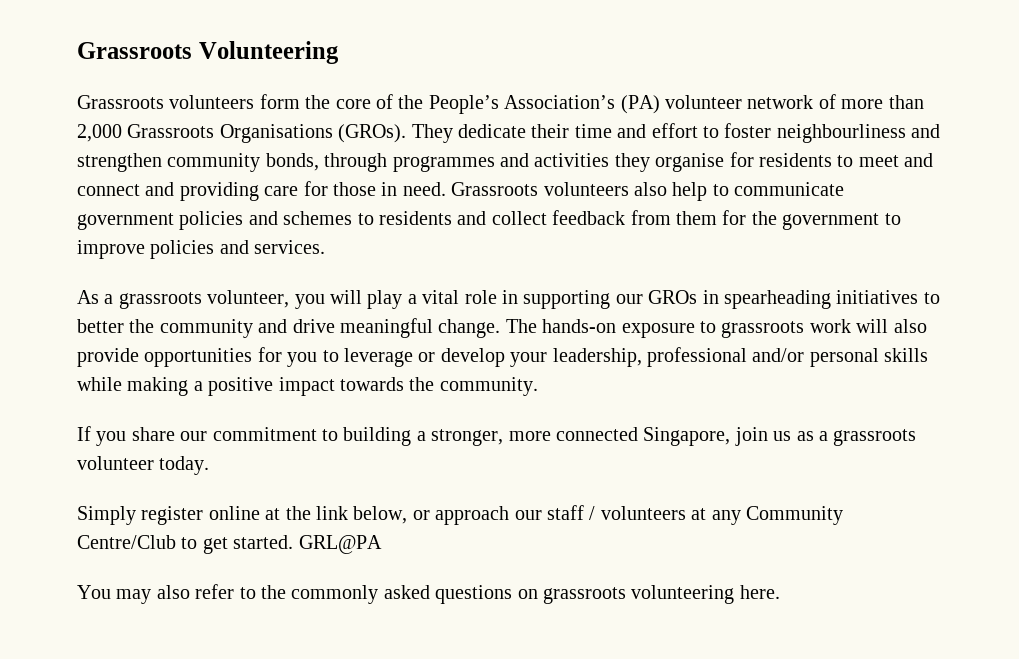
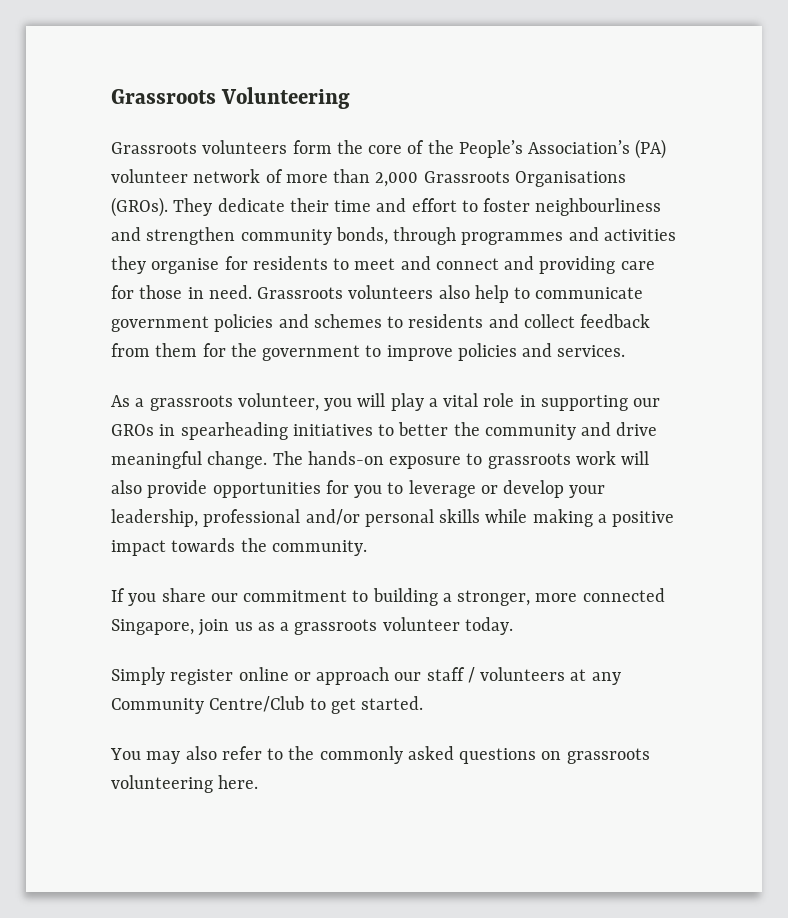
[265,506,408,524] at the link below, -> (289, 674) none
[298,535,382,554] GRL@PA -> (424, 703) none

